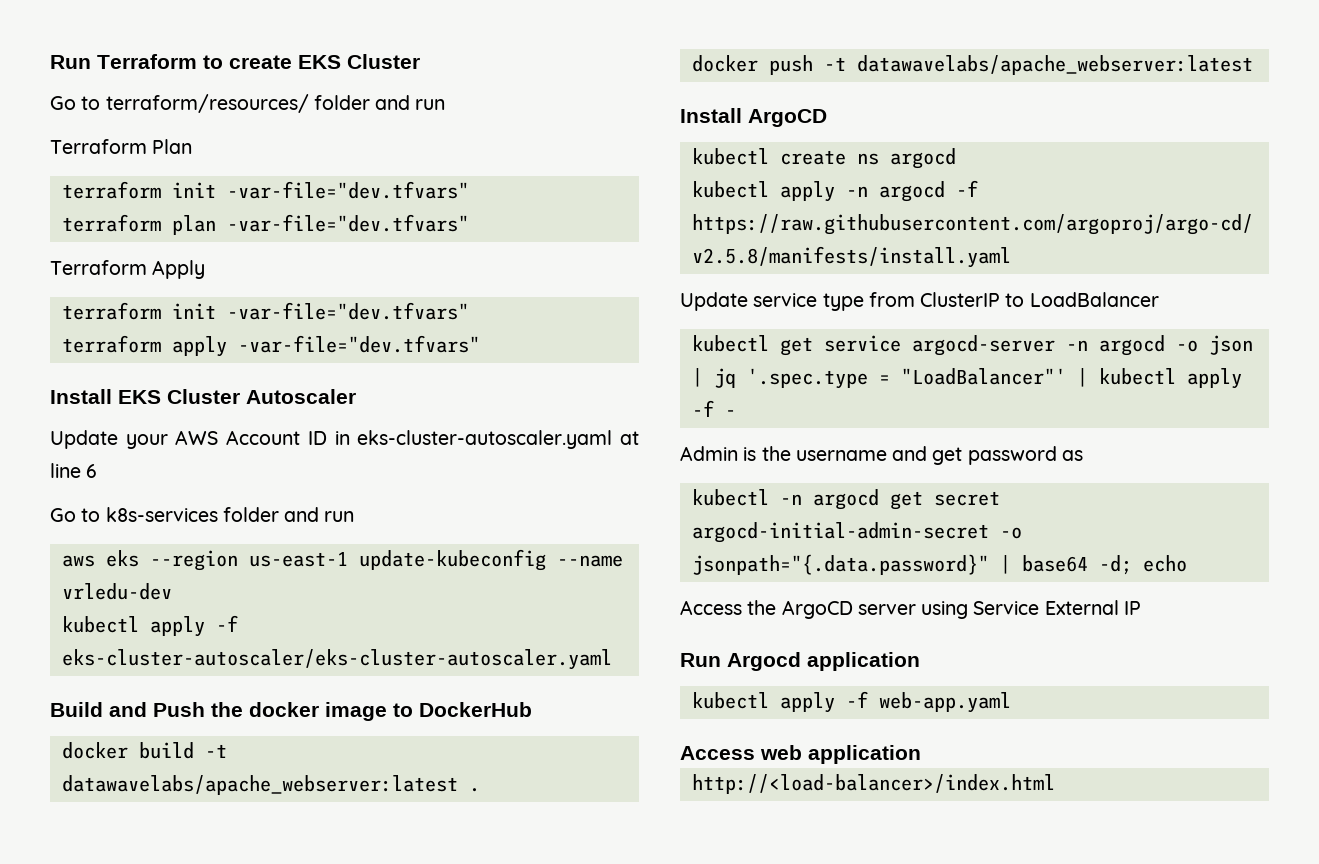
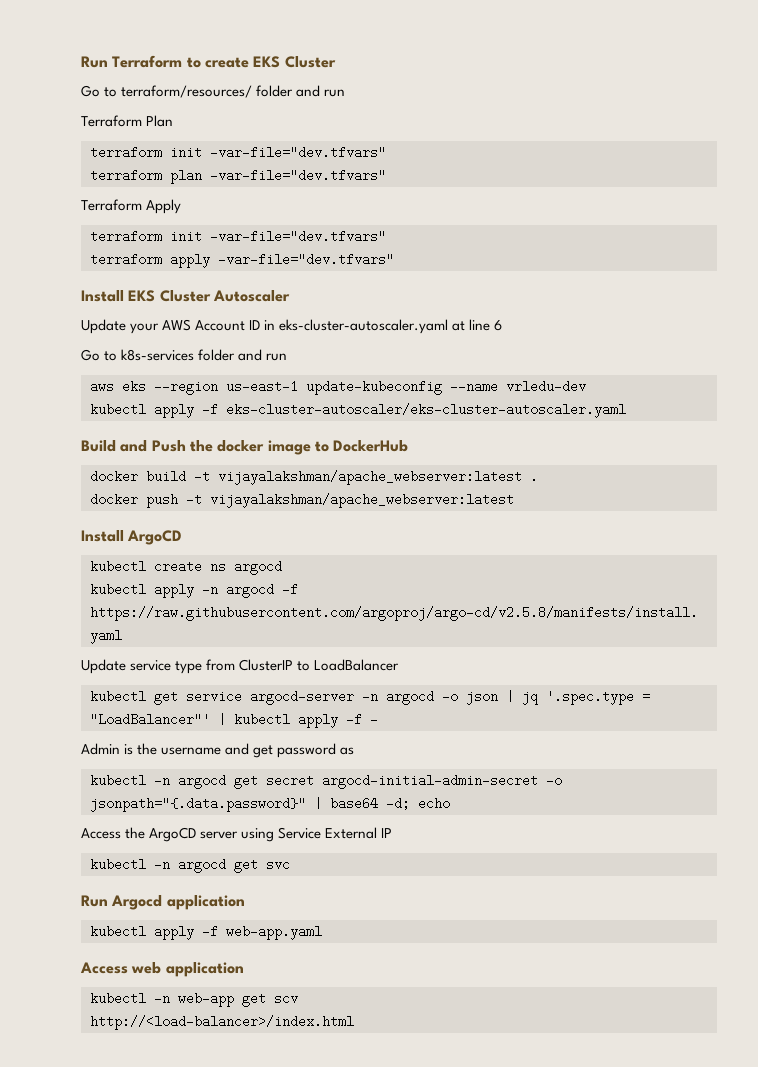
[61,775,458,795] datawavelabs/apache_webserver:latest -> [218,470,522,485] vijayalakshman/apache_webserver:latest
[856,55,1253,75] datawavelabs/apache_webserver:latest -> [210,493,514,508] vijayalakshman/apache_webserver:latest
(1141, 608) none -> [90,858,290,873] // kubectl -n argocd get svc
(921, 754) none -> [90,992,298,1007] // kubectl -n web-app get scv

